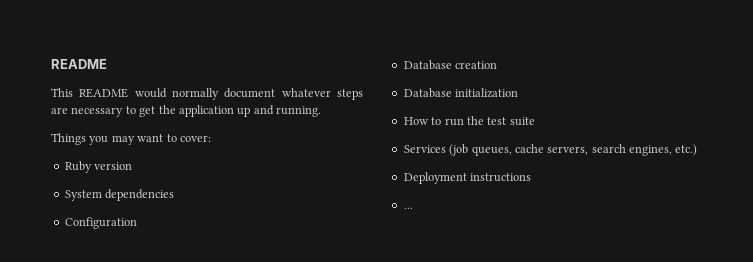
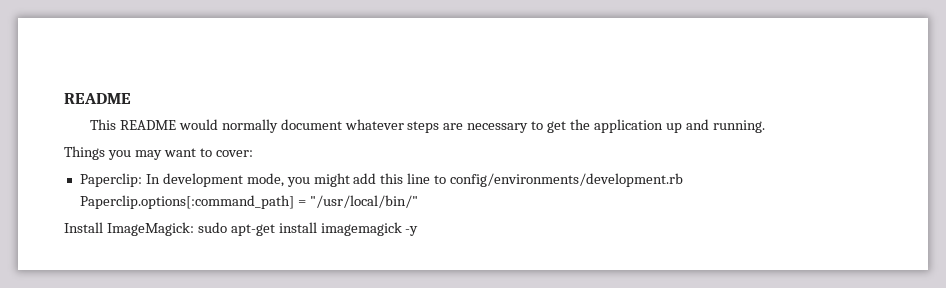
[64,161,133,173] [64,189,175,201] [64,217,137,229] [403,60,498,70] [403,88,519,98] [403,116,535,126] [403,144,698,156] [403,172,532,184] [403,207,413,209] Ruby version // System dependencies // Configuration // Database creation // Database initialization // How to run the test suite // Services (job queues, cache servers, search engines, etc.) // Deployment instructions // ... -> [79,173,684,187] [79,195,418,209] [64,222,419,236] Paperclip: In development mode, you might add this line to config/environments/development.rb Paperclip.options[:command_path] = "/usr/local/bin/" // Install ImageMagick: sudo apt-get install imagemagick -y

